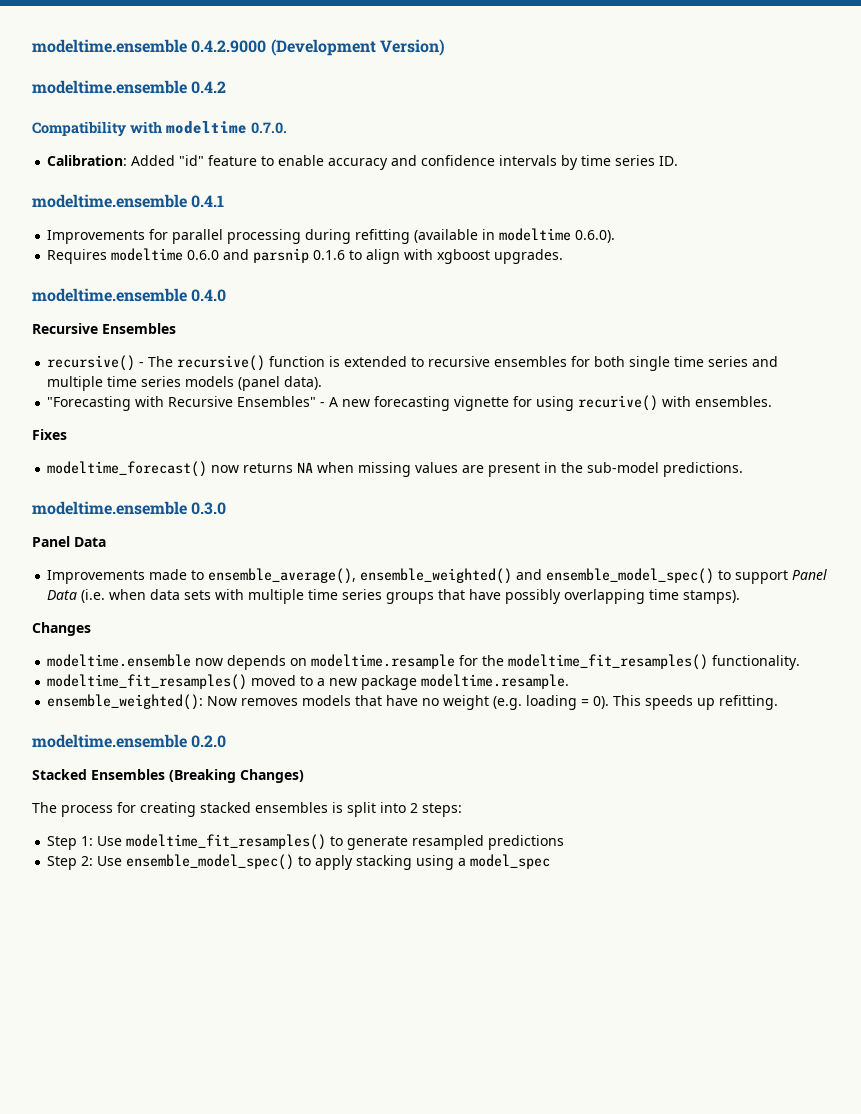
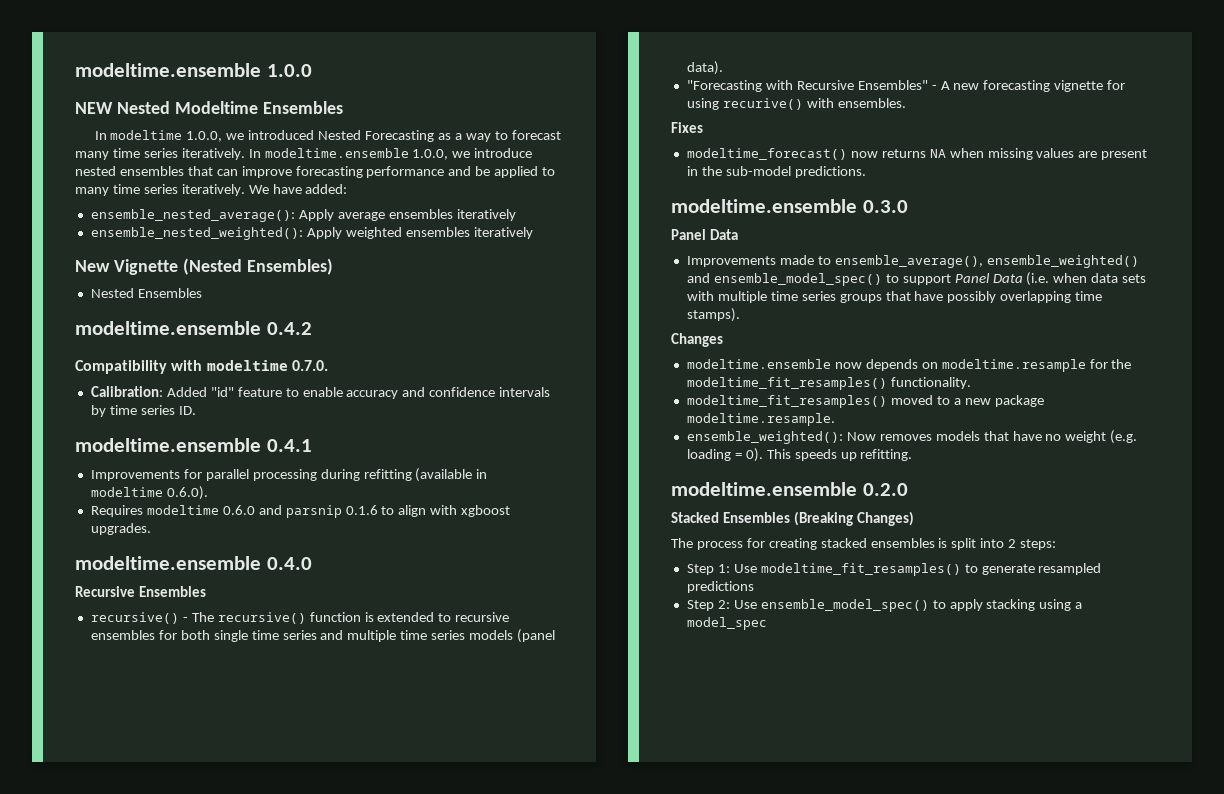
[32,39,445,56] modeltime.ensemble 0.4.2.9000 (Development Version) -> [75,63,312,77] [75,101,343,114] [94,130,561,142] [75,148,533,160] [75,166,556,178] [75,184,348,196] [90,209,516,222] [90,227,533,240] [75,258,333,275] [90,288,202,298] modeltime.ensemble 1.0.0 // NEW Nested Modeltime Ensembles // In modeltime 1.0.0, we introduced Nested Forecasting as a way to forecast many time series iteratively. In modeltime.ensemble 1.0.0, we introduce nested ensembles that can improve forecasting performance and be applied to many time series iteratively. We have added: // ensemble_nested_average(): Apply average ensembles iteratively // ensemble_nested_weighted(): Apply weighted ensembles iteratively // New Vignette (Nested Ensembles) // Nested Ensembles

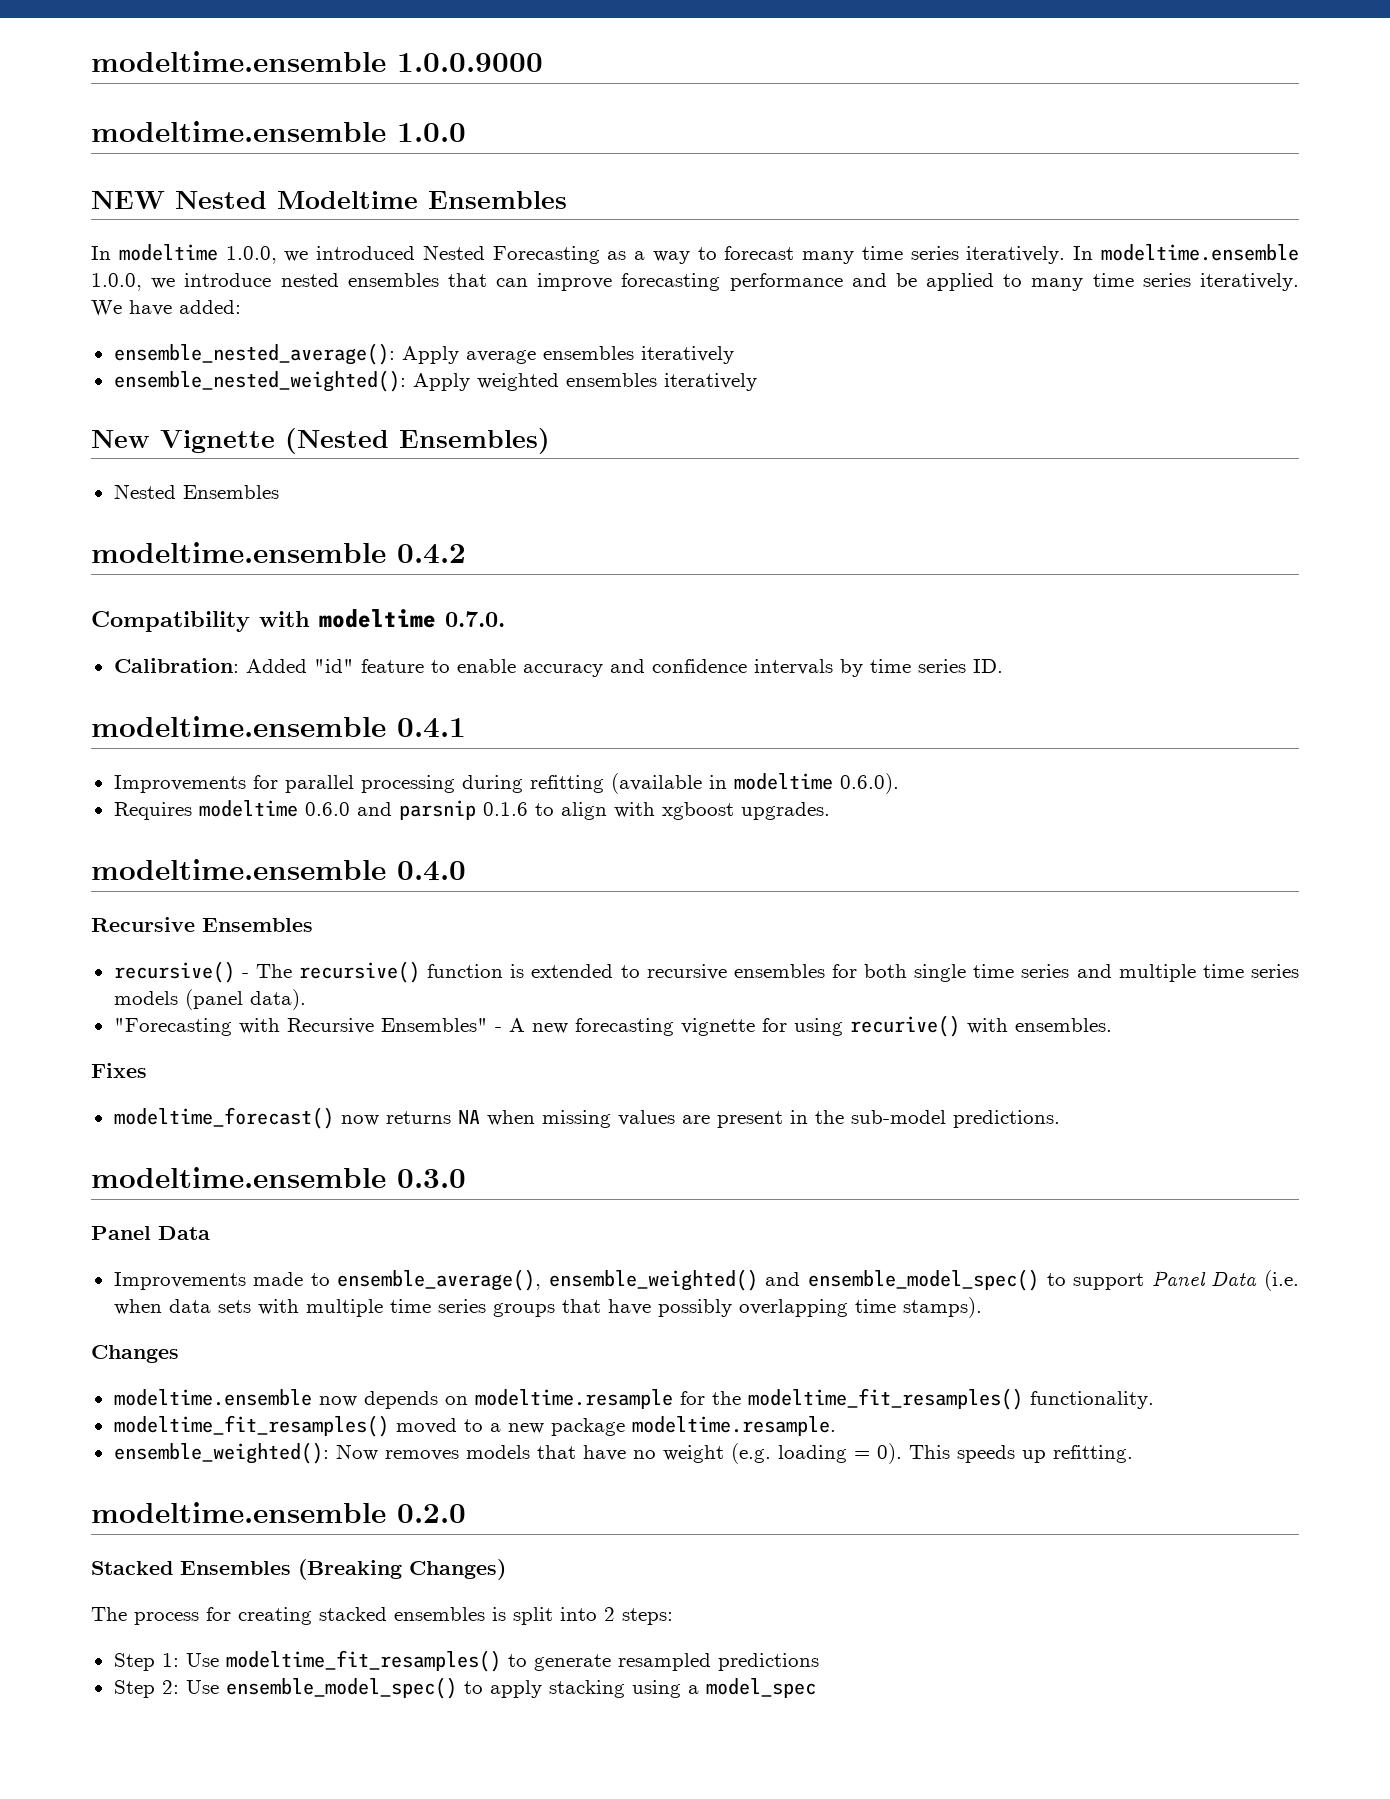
[75,63,261,77] modeltime.ensemble -> [91,51,543,72] [91,121,386,142] modeltime.ensemble 1.0.0.9000 // modeltime.ensemble

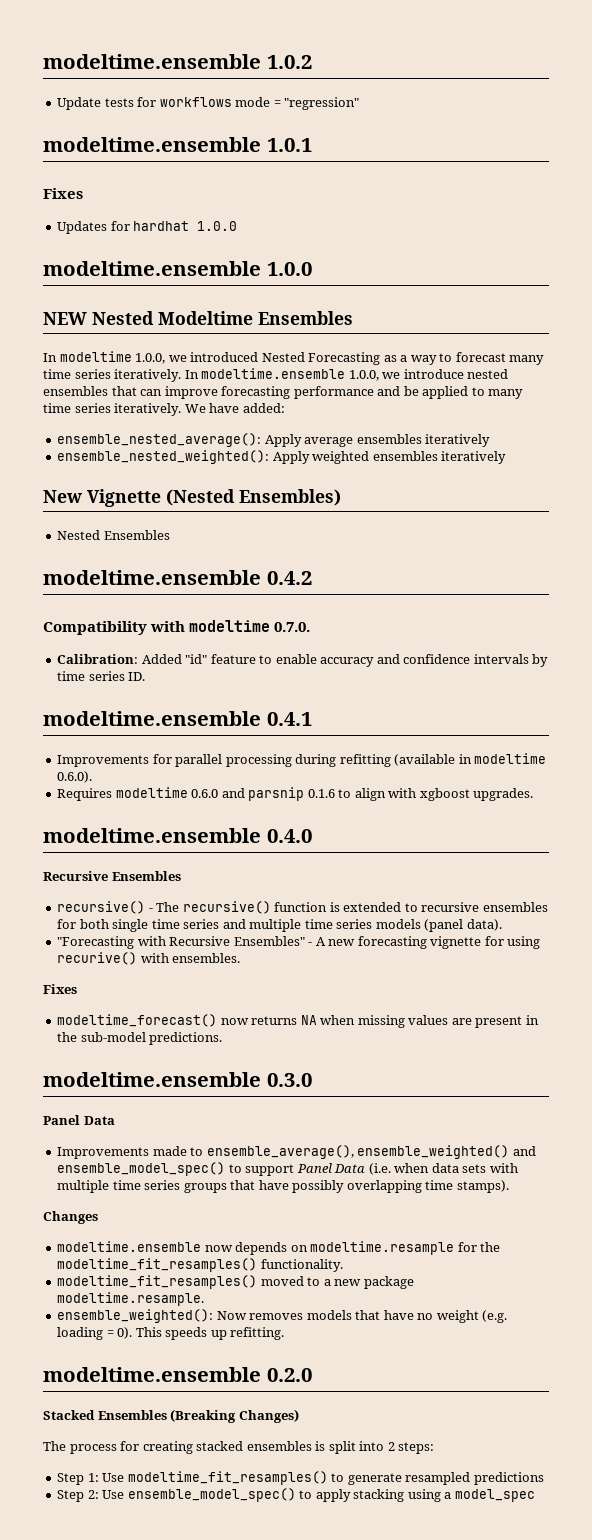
[91,51,543,72] modeltime.ensemble 1.0.0.9000 -> [43,54,312,69] [57,97,360,110] [43,137,312,152] [43,188,83,199] [57,221,238,234] modeltime.ensemble 1.0.2 // Update tests for workflows mode = "regression" // modeltime.ensemble 1.0.1 // Fixes // Updates for hardhat 1.0.0

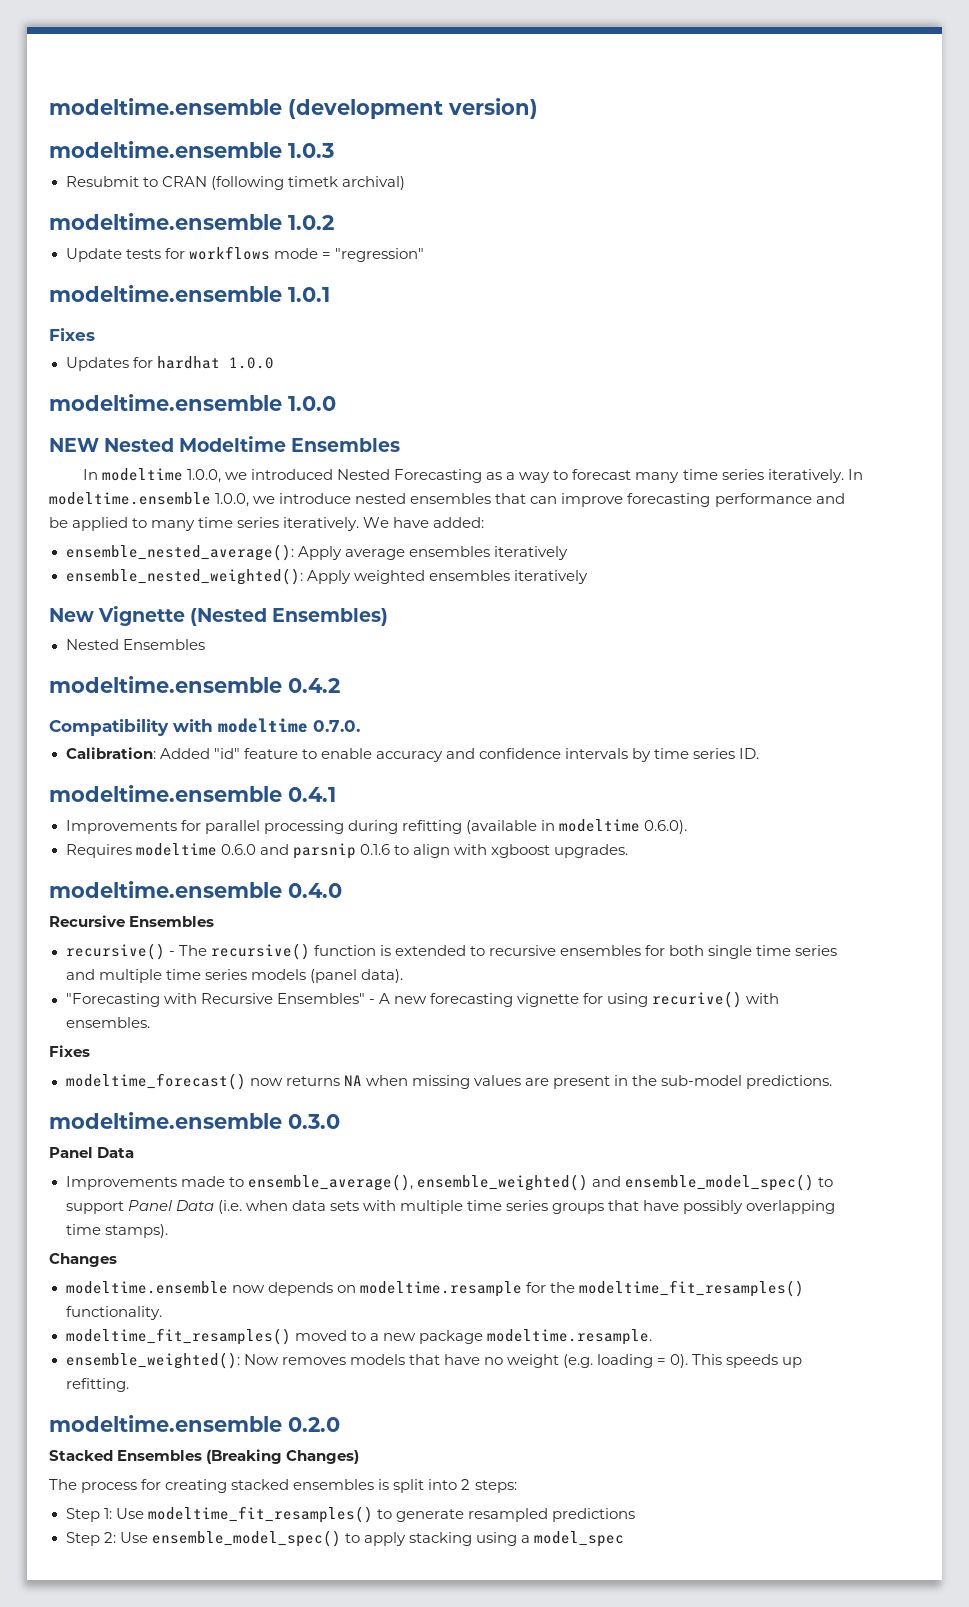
[43,54,261,69] modeltime.ensemble -> [49,98,538,119] [49,141,334,158] [65,176,405,190] [49,213,282,230] modeltime.ensemble (development version) // modeltime.ensemble 1.0.3 // Resubmit to CRAN (following timetk archival) // modeltime.ensemble

